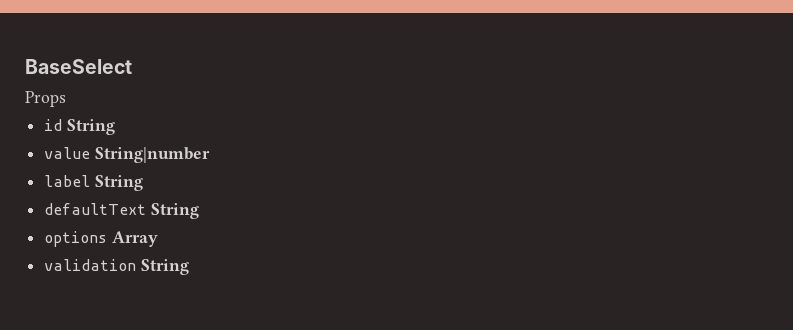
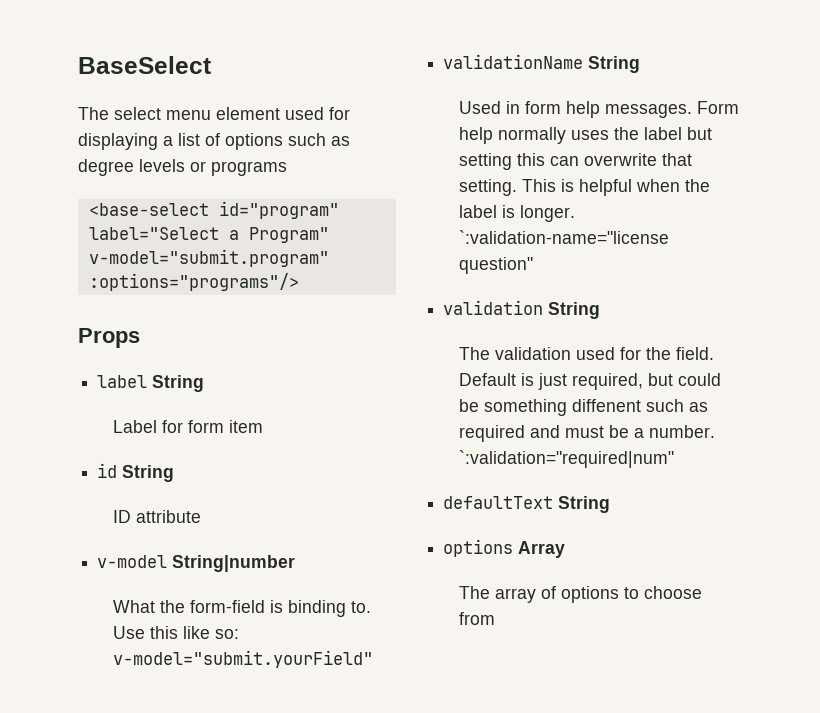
[25,91,66,107] [44,119,115,135] [44,147,210,163] [44,175,143,191] [44,203,199,219] [44,231,158,247] [44,259,189,275] Props // id String // value String|number // label String // defaultText String // options Array // validation String -> [78,107,350,120] [78,133,350,150] [78,159,287,176] [88,201,339,219] [88,227,329,243] [88,249,329,267] [88,273,299,291] [78,328,140,348] [97,375,205,392] [112,420,263,433] [97,463,175,482] [112,510,201,523] [97,555,296,572] [112,600,371,617] [112,626,239,639] [112,650,373,668] [443,54,641,73] [458,101,739,118] [458,127,712,144] [458,153,692,170] [458,179,710,196] [458,205,575,222] [458,230,669,244] [458,257,533,274] [443,300,601,319] [458,347,714,360] [458,373,721,390] [458,399,708,416] [458,425,715,442] [458,450,674,468] [443,496,611,513] [443,539,566,558] [458,586,702,603] [458,612,495,625] The select menu element used for displaying a list of options such as degree levels or programs // <base-select id="program" label="Select a Program" v-model="submit.program" :options="programs"/> // Props // label String // Label for form item // id String // ID attribute // v-model String|number // What the form-field is binding to. Use this like so: v-model="submit.yourField" // validationName String // Used in form help messages. Form help normally uses the label but setting this can overwrite that setting. This is helpful when the label is longer. `:validation-name="license question" // validation String // The validation used for the field. Default is just required, but could be something diffenent such as required and must be a number. `:validation="required|num" // defaultText String // options Array // The array of options to choose from

